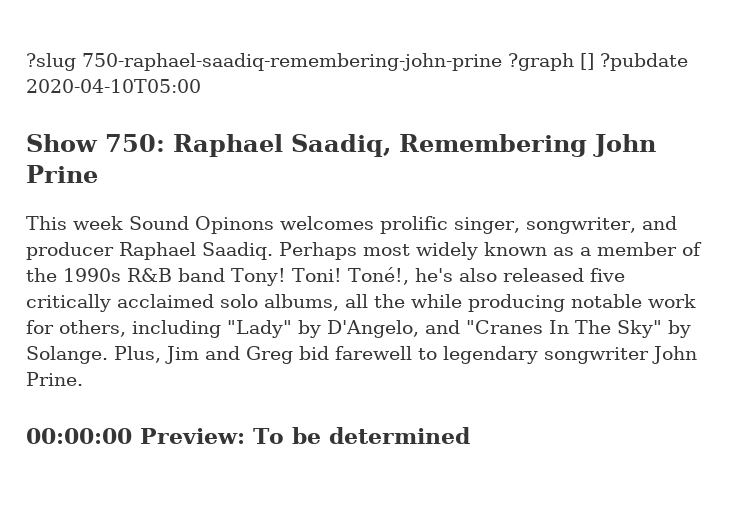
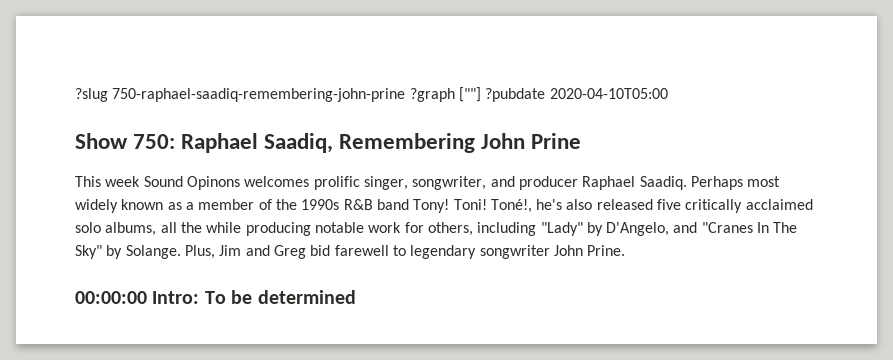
[580,53,594,70] [] -> [458,87,481,102] [""]
[140,428,245,444] Preview: -> [152,291,200,304] Intro:

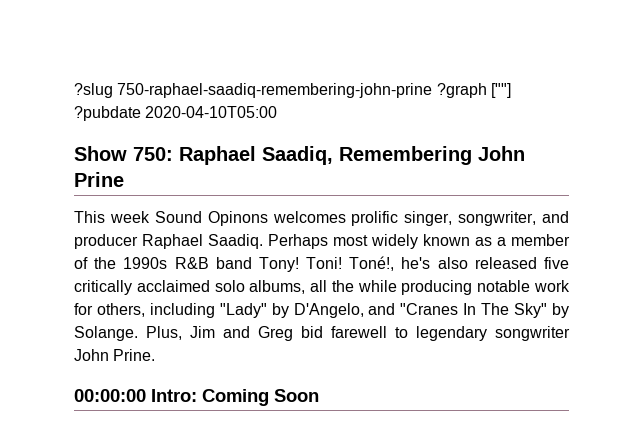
[204,290,356,304] To be determined -> [202,389,319,406] Coming Soon

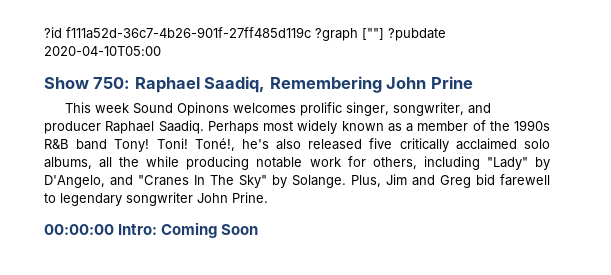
[74,83,433,98] ?slug 750-raphael-saadiq-remembering-john-prine -> [44,27,311,39] ?id f111a52d-36c7-4b26-901f-27ff485d119c

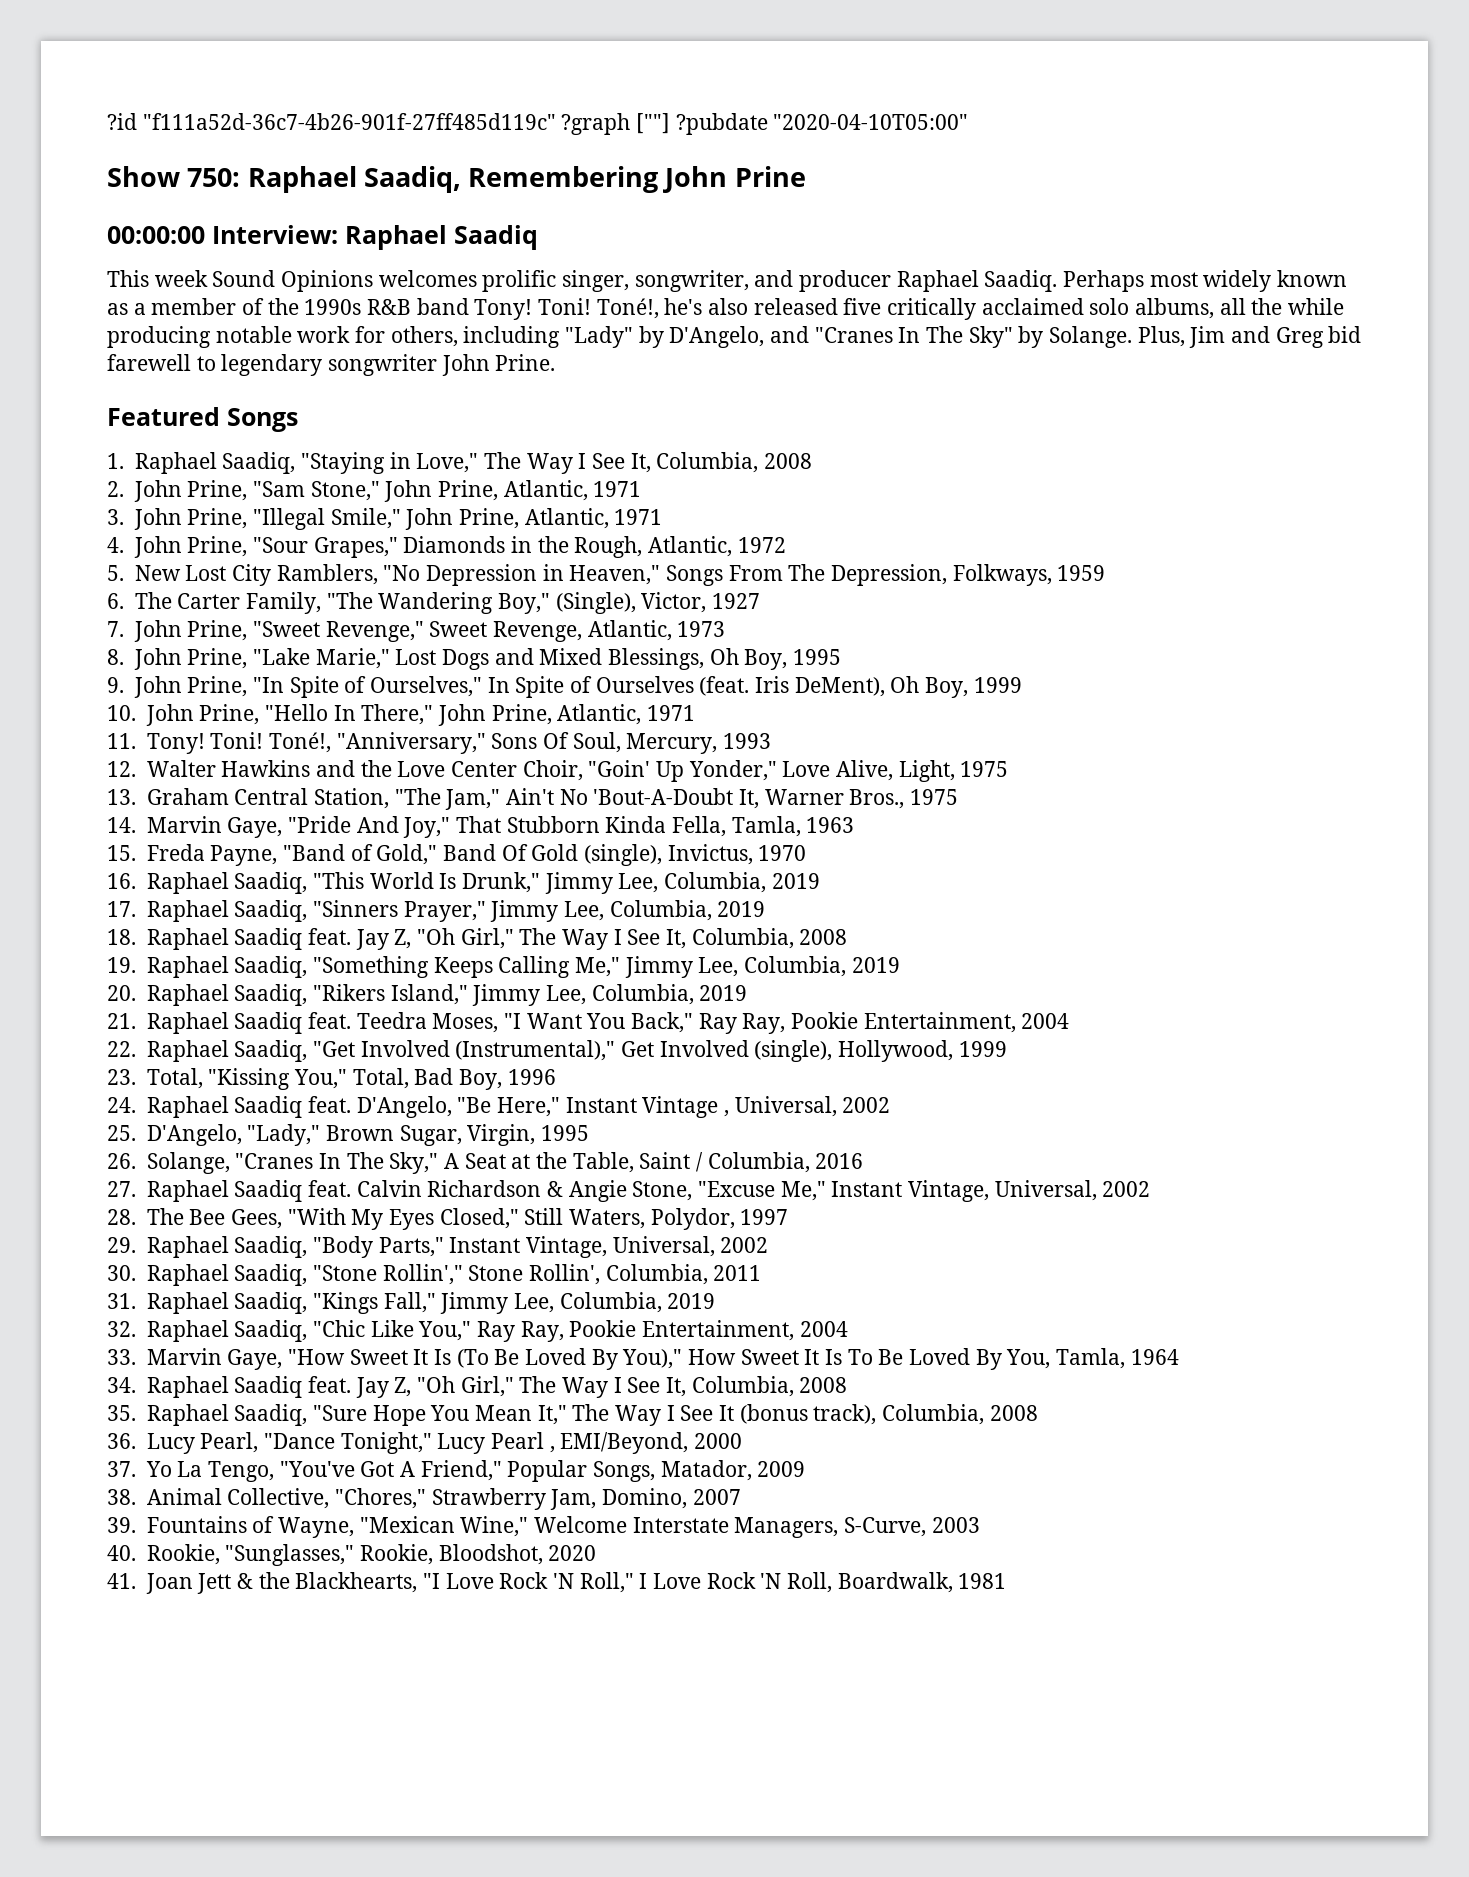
[66,27,311,39] f111a52d-36c7-4b26-901f-27ff485d119c -> [142,113,556,130] "f111a52d-36c7-4b26-901f-27ff485d119c"
[44,46,161,56] 2020-04-10T05:00 -> [773,114,969,130] "2020-04-10T05:00"
(473, 82) none -> [107,225,538,250] // 00:00:00 Interview: Raphael Saadiq
[177,102,230,116] Opinons -> [281,270,374,292] Opinions
[44,222,259,238] 00:00:00 Intro: Coming Soon -> [107,407,298,432] [107,452,812,474] [107,480,642,502] [107,508,663,530] [107,536,786,558] [107,564,1106,586] [107,592,760,614] [107,620,726,642] [107,648,841,670] [107,676,1022,698] [107,704,695,726] [107,732,771,754] [107,760,1009,782] [107,788,958,810] [107,816,855,838] [107,844,807,866] [107,872,820,894] [107,900,766,922] [107,928,848,950] [107,956,900,978] [107,984,748,1006] [107,1012,1070,1034] [107,1040,1007,1062] [107,1068,556,1090] [107,1096,891,1118] [107,1124,589,1146] [107,1152,864,1174] [107,1180,1151,1202] [107,1208,789,1230] [107,1236,769,1258] [107,1264,762,1286] [107,1292,716,1314] [107,1320,848,1342] [107,1348,1179,1370] [107,1376,848,1398] [107,1404,1038,1426] [107,1432,742,1454] [107,1460,806,1482] [107,1488,741,1510] [107,1516,980,1538] [107,1544,597,1566] [107,1572,1007,1594] Featured Songs // 1. Raphael Saadiq, "Staying in Love," The Way I See It, Columbia, 2008 // 2. John Prine, "Sam Stone," John Prine, Atlantic, 1971 // 3. John Prine, "Illegal Smile," John Prine, Atlantic, 1971 // 4. John Prine, "Sour Grapes," Diamonds in the Rough, Atlantic, 1972 // 5. New Lost City Ramblers, "No Depression in Heaven," Songs From The Depression, Folkways, 1959 // 6. The Carter Family, "The Wandering Boy," (Single), Victor, 1927 // 7. John Prine, "Sweet Revenge," Sweet Revenge, Atlantic, 1973 // 8. John Prine, "Lake Marie," Lost Dogs and Mixed Blessings, Oh Boy, 1995 // 9. John Prine, "In Spite of Ourselves," In Spite of Ourselves (feat. Iris DeMent), Oh Boy, 1999 // 10. John Prine, "Hello In There," John Prine, Atlantic, 1971 // 11. Tony! Toni! Toné!, "Anniversary," Sons Of Soul, Mercury, 1993 // 12. Walter Hawkins and the Love Center Choir, "Goin' Up Yonder," Love Alive, Light, 1975 // 13. Graham Central Station, "The Jam," Ain't No 'Bout-A-Doubt It, Warner Bros., 1975 // 14. Marvin Gaye, "Pride And Joy," That Stubborn Kinda Fella, Tamla, 1963 // 15. Freda Payne, "Band of Gold," Band Of Gold (single), Invictus, 1970 // 16. Raphael Saadiq, "This World Is Drunk," Jimmy Lee, Columbia, 2019 // 17. Raphael Saadiq, "Sinners Prayer," Jimmy Lee, Columbia, 2019 // 18. Raphael Saadiq feat. Jay Z, "Oh Girl," The Way I See It, Columbia, 2008 // 19. Raphael Saadiq, "Something Keeps Calling Me," Jimmy Lee, Columbia, 2019 // 20. Raphael Saadiq, "Rikers Island," Jimmy Lee, Columbia, 2019 // 21. Raphael Saadiq feat. Teedra Moses, "I Want You Back," Ray Ray, Pookie Entertainment, 2004 // 22. Raphael Saadiq, "Get Involved (Instrumental)," Get Involved (single), Hollywood, 1999 // 23. Total, "Kissing You," Total, Bad Boy, 1996 // 24. Raphael Saadiq feat. D'Angelo, "Be Here," Instant Vintage , Universal, 2002 // 25. D'Angelo, "Lady," Brown Sugar, Virgin, 1995 // 26. Solange, "Cranes In The Sky," A Seat at the Table, Saint / Columbia, 2016 // 27. Raphael Saadiq feat. Calvin Richardson & Angie Stone, "Excuse Me," Instant Vintage, Universal, 2002 // 28. The Bee Gees, "With My Eyes Closed," Still Waters, Polydor, 1997 // 29. Raphael Saadiq, "Body Parts," Instant Vintage, Universal, 2002 // 30. Raphael Saadiq, "Stone Rollin'," Stone Rollin', Columbia, 2011 // 31. Raphael Saadiq, "Kings Fall," Jimmy Lee, Columbia, 2019 // 32. Raphael Saadiq, "Chic Like You," Ray Ray, Pookie Entertainment, 2004 // 33. Marvin Gaye, "How Sweet It Is (To Be Loved By You)," How Sweet It Is To Be Loved By You, Tamla, 1964 // 34. Raphael Saadiq feat. Jay Z, "Oh Girl," The Way I See It, Columbia, 2008 // 35. Raphael Saadiq, "Sure Hope You Mean It," The Way I See It (bonus track), Columbia, 2008 // 36. Lucy Pearl, "Dance Tonight," Lucy Pearl , EMI/Beyond, 2000 // 37. Yo La Tengo, "You've Got A Friend," Popular Songs, Matador, 2009 // 38. Animal Collective, "Chores," Strawberry Jam, Domino, 2007 // 39. Fountains of Wayne, "Mexican Wine," Welcome Interstate Managers, S-Curve, 2003 // 40. Rookie, "Sunglasses," Rookie, Bloodshot, 2020 // 41. Joan Jett & the Blackhearts, "I Love Rock 'N Roll," I Love Rock 'N Roll, Boardwalk, 1981

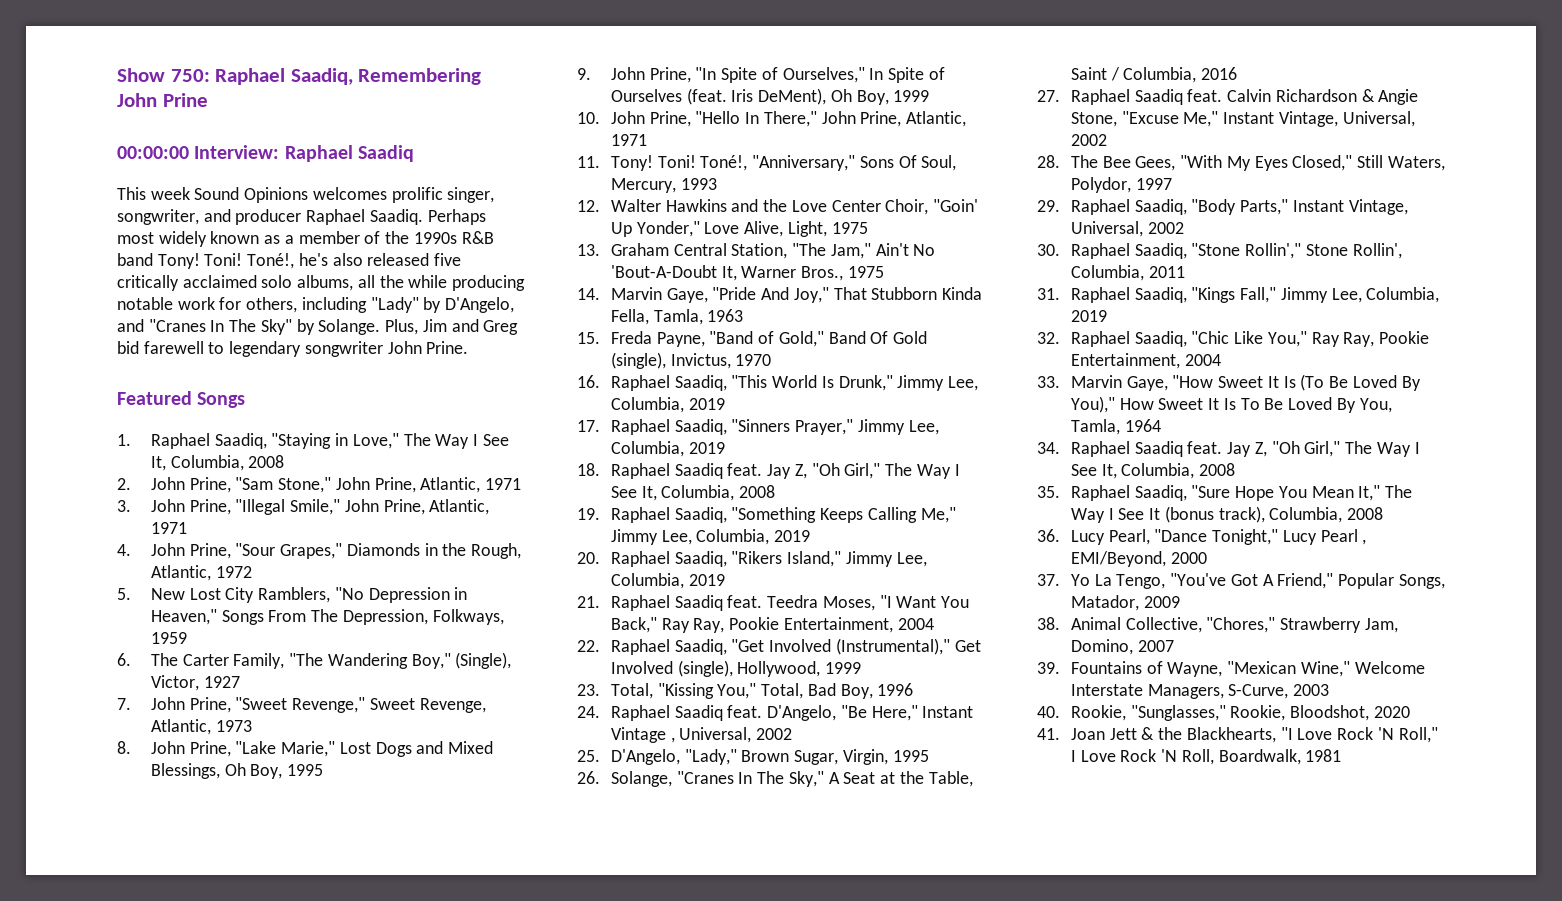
[107,113,969,135] ?id "f111a52d-36c7-4b26-901f-27ff485d119c" ?graph [""] ?pubdate "2020-04-10T05:00" // -> (117, 75) none

